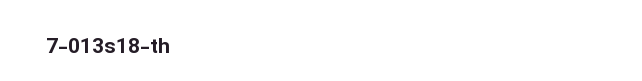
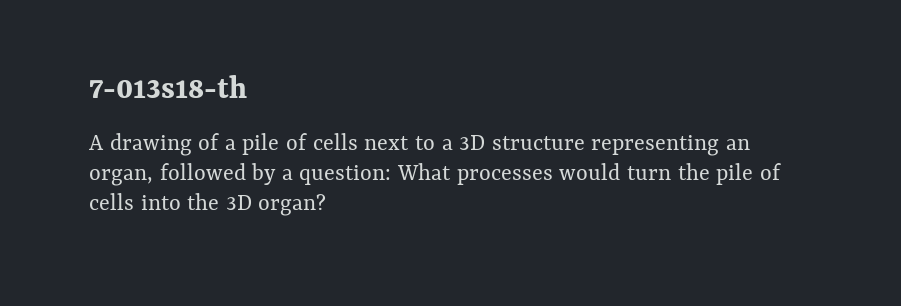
(170, 45) none -> [89,133,750,156] [89,163,781,186] [89,193,327,216] // A drawing of a pile of cells next to a 3D structure representing an organ, followed by a question: What processes would turn the pile of cells into the 3D organ?

